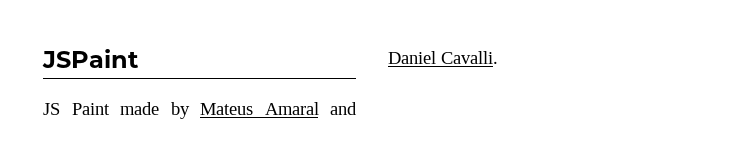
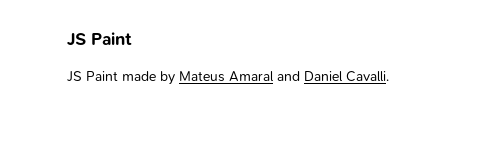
[42,49,139,68] JSPaint -> [67,32,132,46] JS Paint

